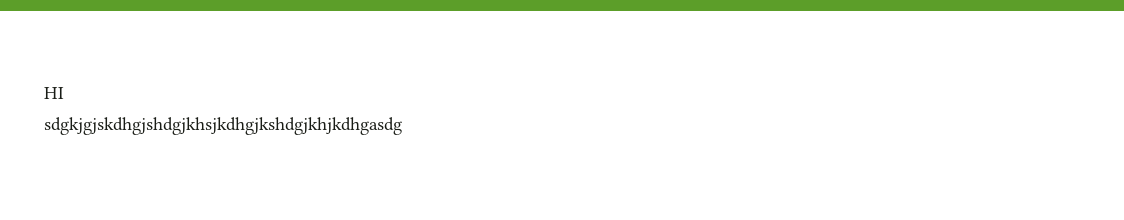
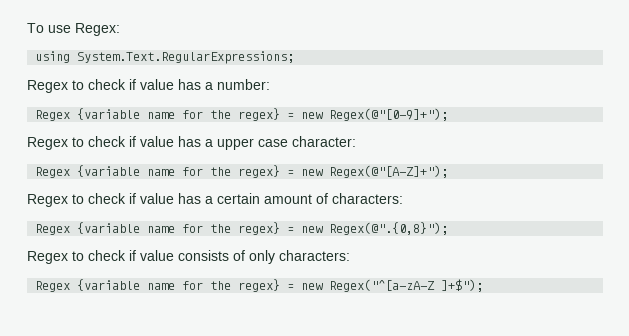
[44,87,64,99] [44,117,402,135] HI // sdgkjgjskdhgjshdgjkhsjkdhgjkshdgjkhjkdhgasdg -> [27,23,120,36] [35,51,295,64] [27,79,270,93] [35,108,449,121] [27,136,356,150] [35,165,449,178] [27,193,403,207] [35,222,449,235] [27,250,350,264] [35,279,484,292] To use Regex: // using System.Text.RegularExpressions; // Regex to check if value has a number: // Regex {variable name for the regex} = new Regex(@"[0-9]+"); // Regex to check if value has a upper case character: // Regex {variable name for the regex} = new Regex(@"[A-Z]+"); // Regex to check if value has a certain amount of characters: // Regex {variable name for the regex} = new Regex(@".{0,8}"); // Regex to check if value consists of only characters: // Regex {variable name for the regex} = new Regex("^[a-zA-Z ]+$");

